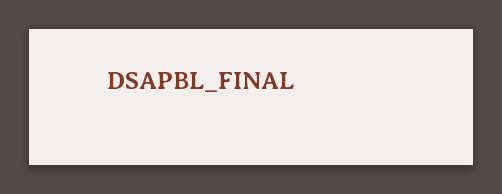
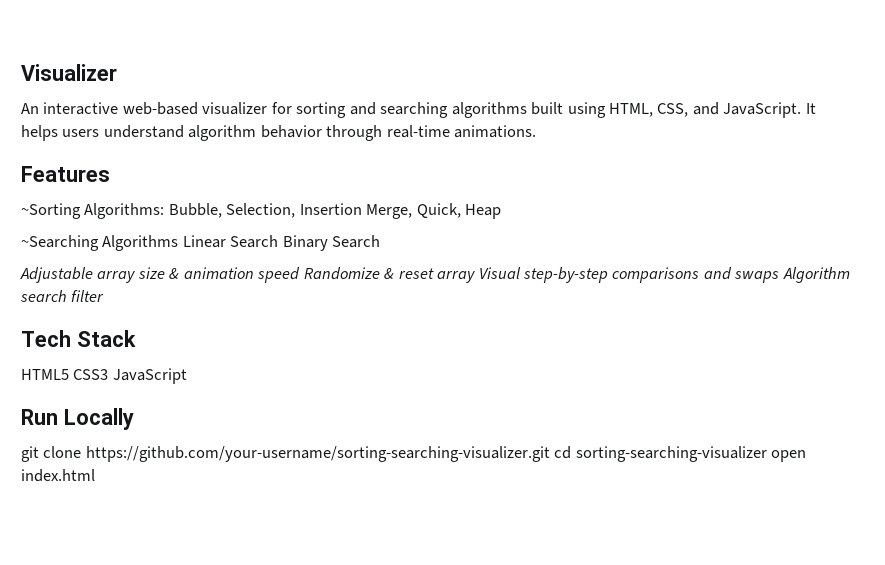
[107,72,294,92] DSAPBL_FINAL -> [21,64,117,81] [21,102,816,118] [21,125,537,141] [21,166,110,182] [21,203,502,219] [21,235,381,251] [20,267,850,283] [20,290,105,302] [21,330,136,347] [21,368,187,384] [21,408,134,430] [21,446,807,462] [21,469,95,482] Visualizer // An interactive web-based visualizer for sorting and searching algorithms built using HTML, CSS, and JavaScript. It helps users understand algorithm behavior through real-time animations. // Features // ~Sorting Algorithms: Bubble, Selection, Insertion Merge, Quick, Heap // ~Searching Algorithms Linear Search Binary Search // Adjustable array size & animation speed Randomize & reset array Visual step-by-step comparisons and swaps Algorithm search filter // Tech Stack // HTML5 CSS3 JavaScript // Run Locally // git clone https://github.com/your-username/sorting-searching-visualizer.git cd sorting-searching-visualizer open index.html

